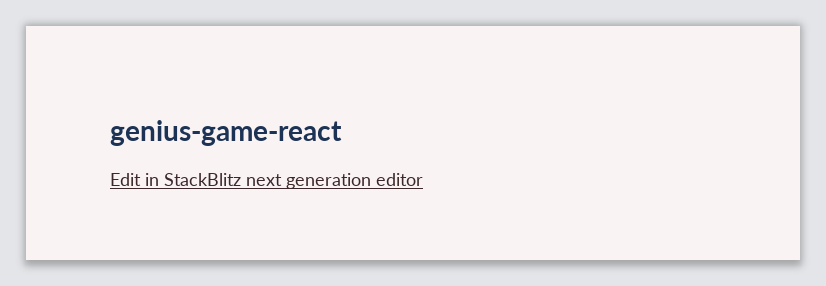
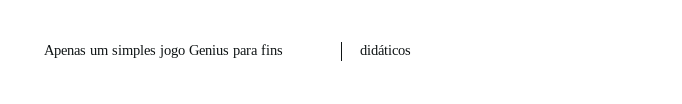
[110,120,342,146] [110,173,423,189] genius-game-react // Edit in StackBlitz next generation editor -> [44,44,411,58] Apenas um simples jogo Genius para fins didáticos

